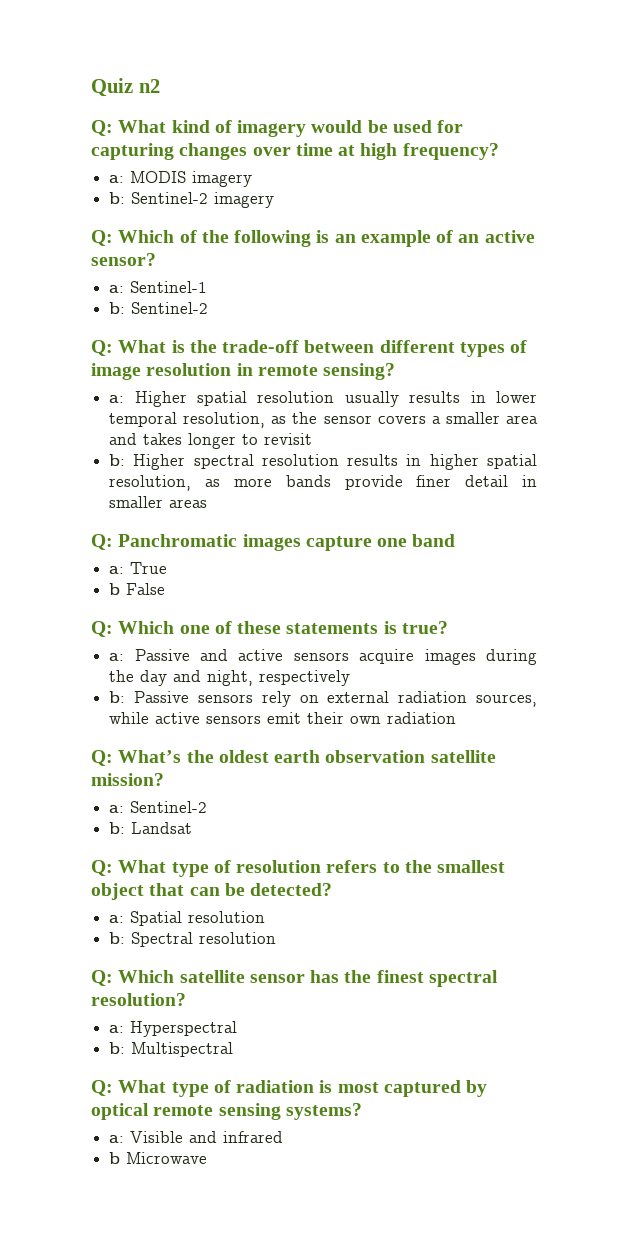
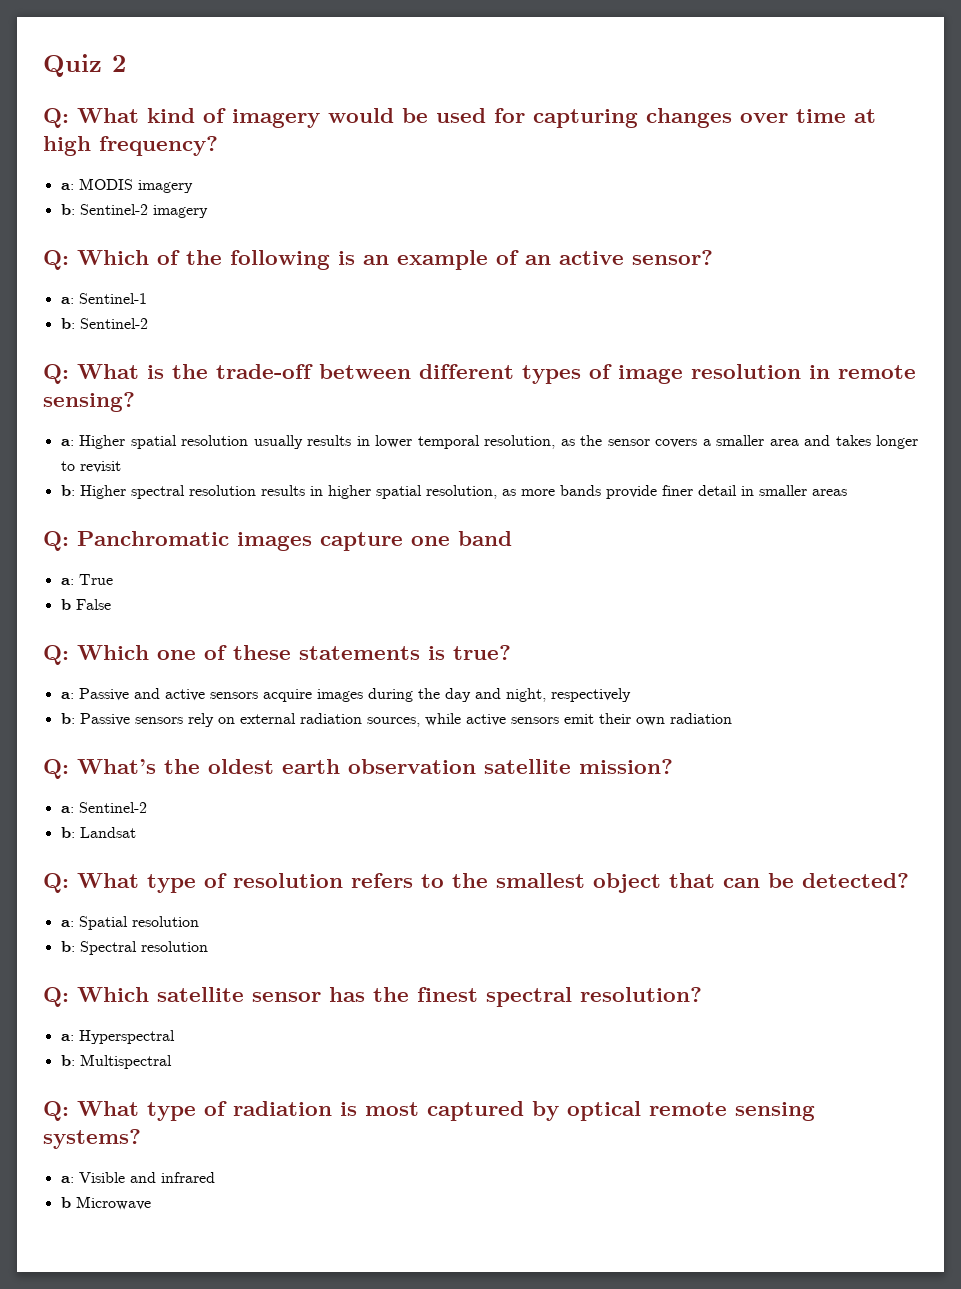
[138,79,160,93] n2 -> [112,55,126,72] 2

